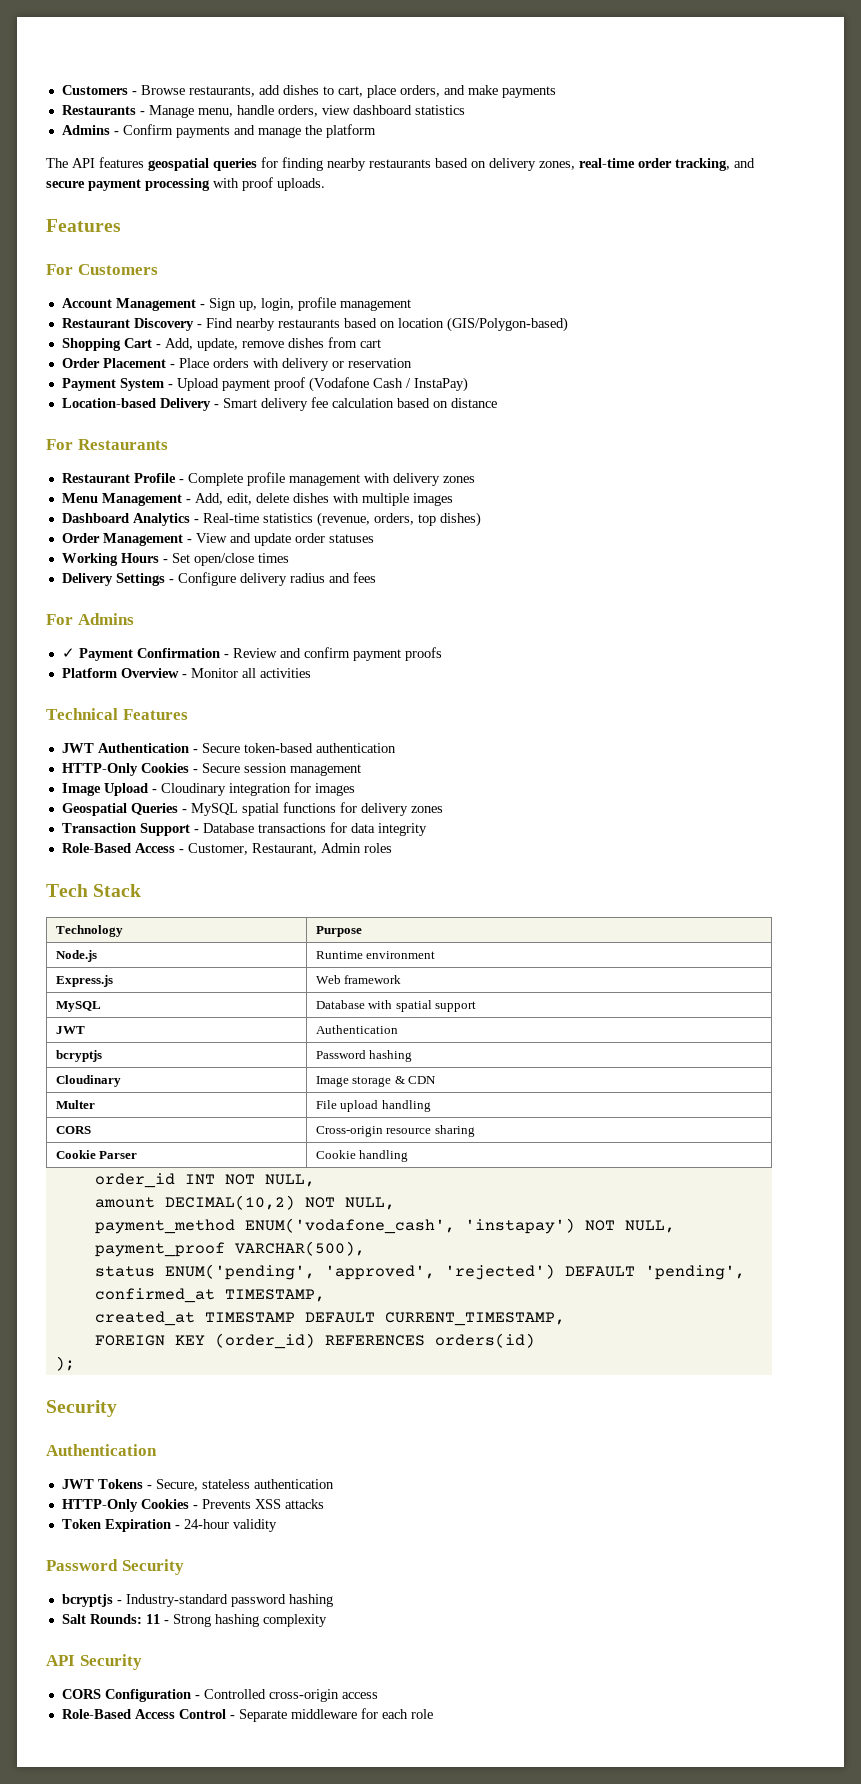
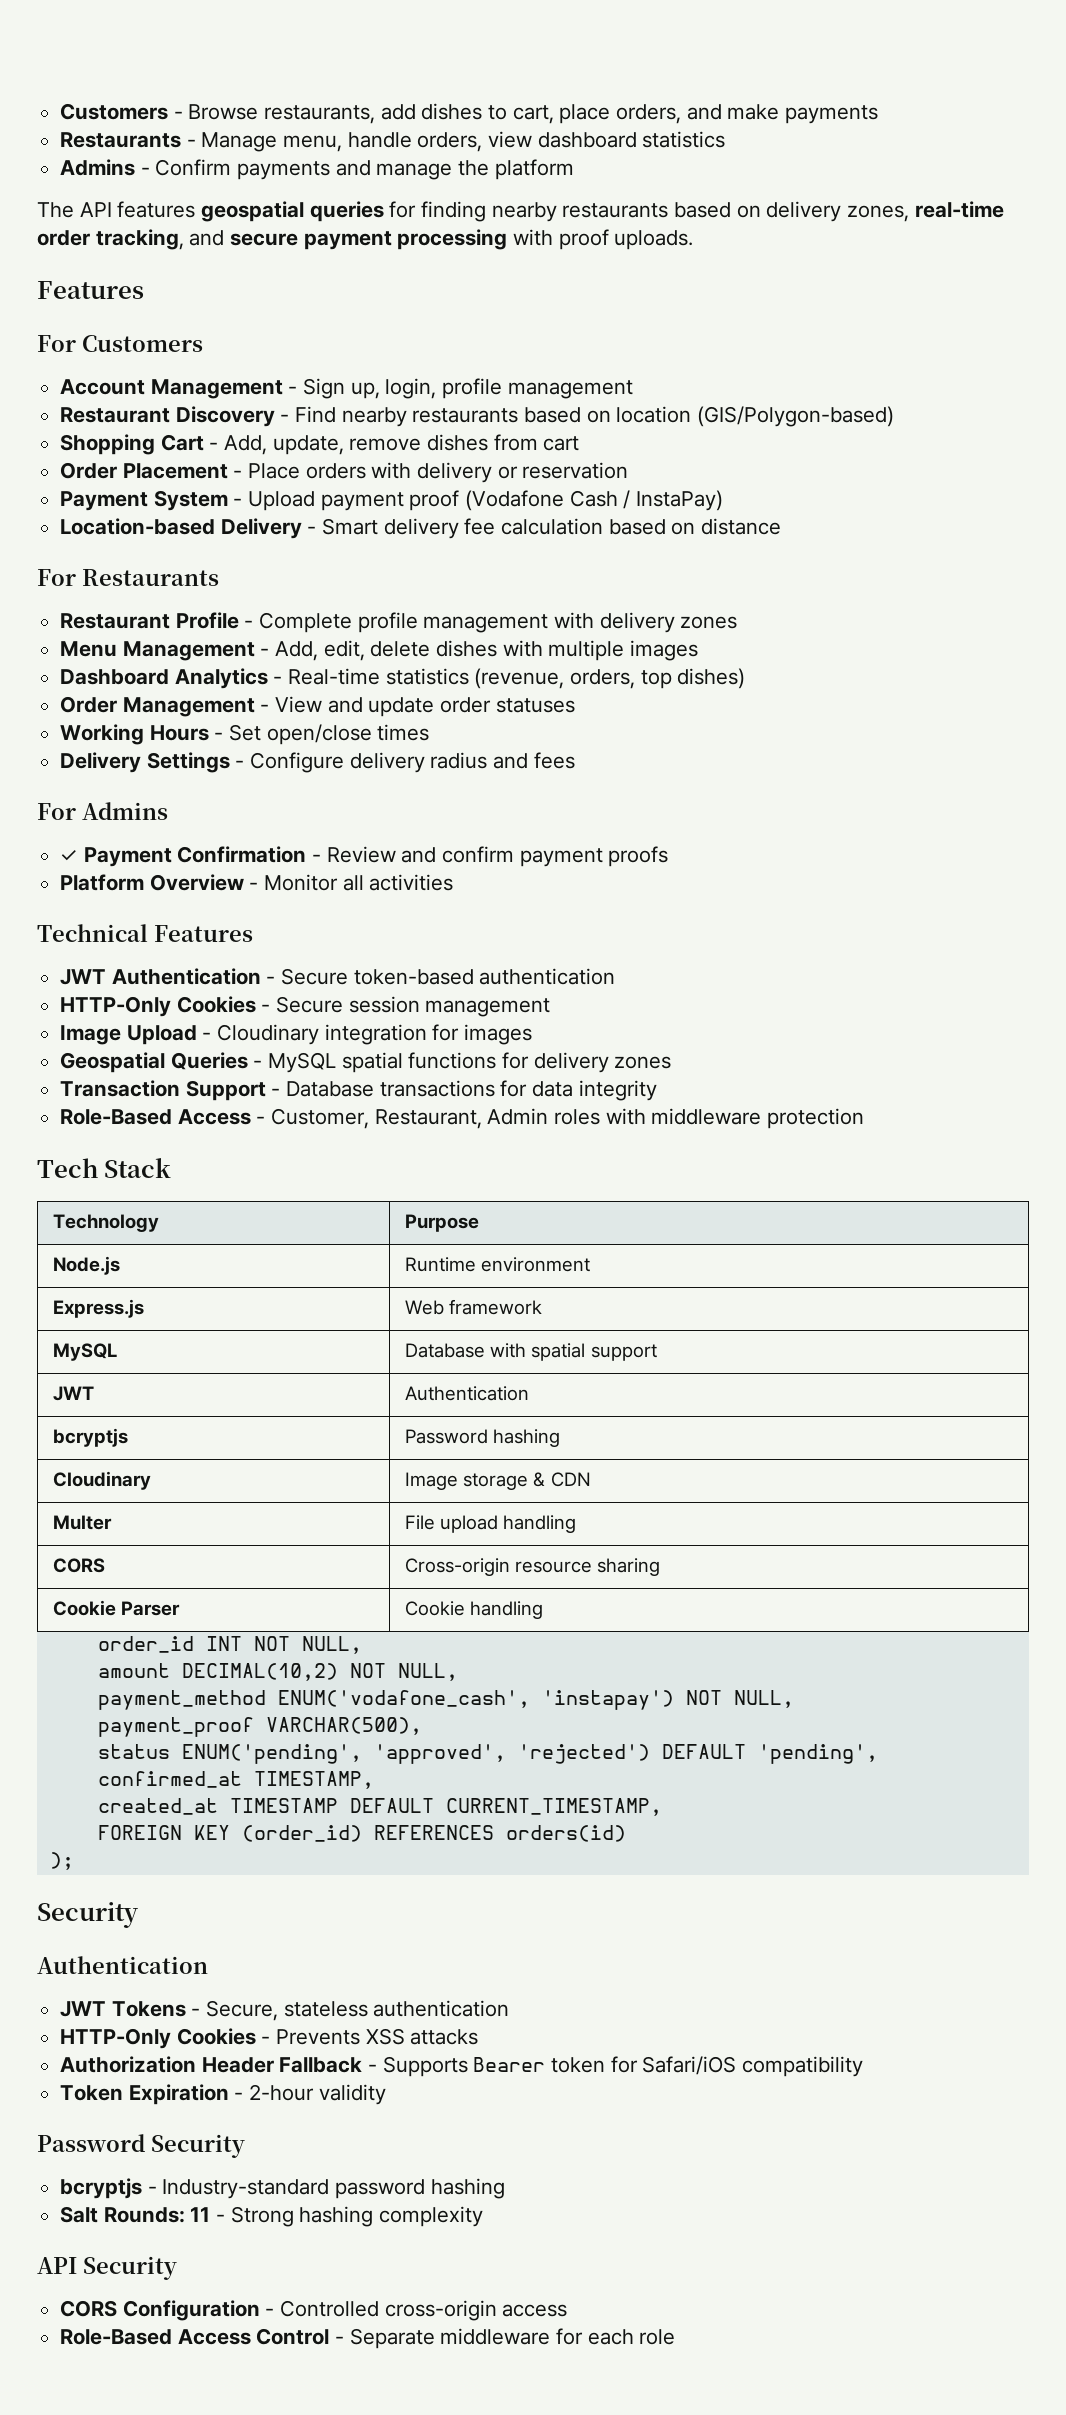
(392, 848) none -> [605,1108,865,1129] with middleware protection
(324, 1504) none -> [60,2056,864,2077] // Authorization Header Fallback - Supports Bearer token for Safari/iOS compatibility
[183,1519,229,1529] 24-hour -> [249,2084,315,2101] 2-hour

